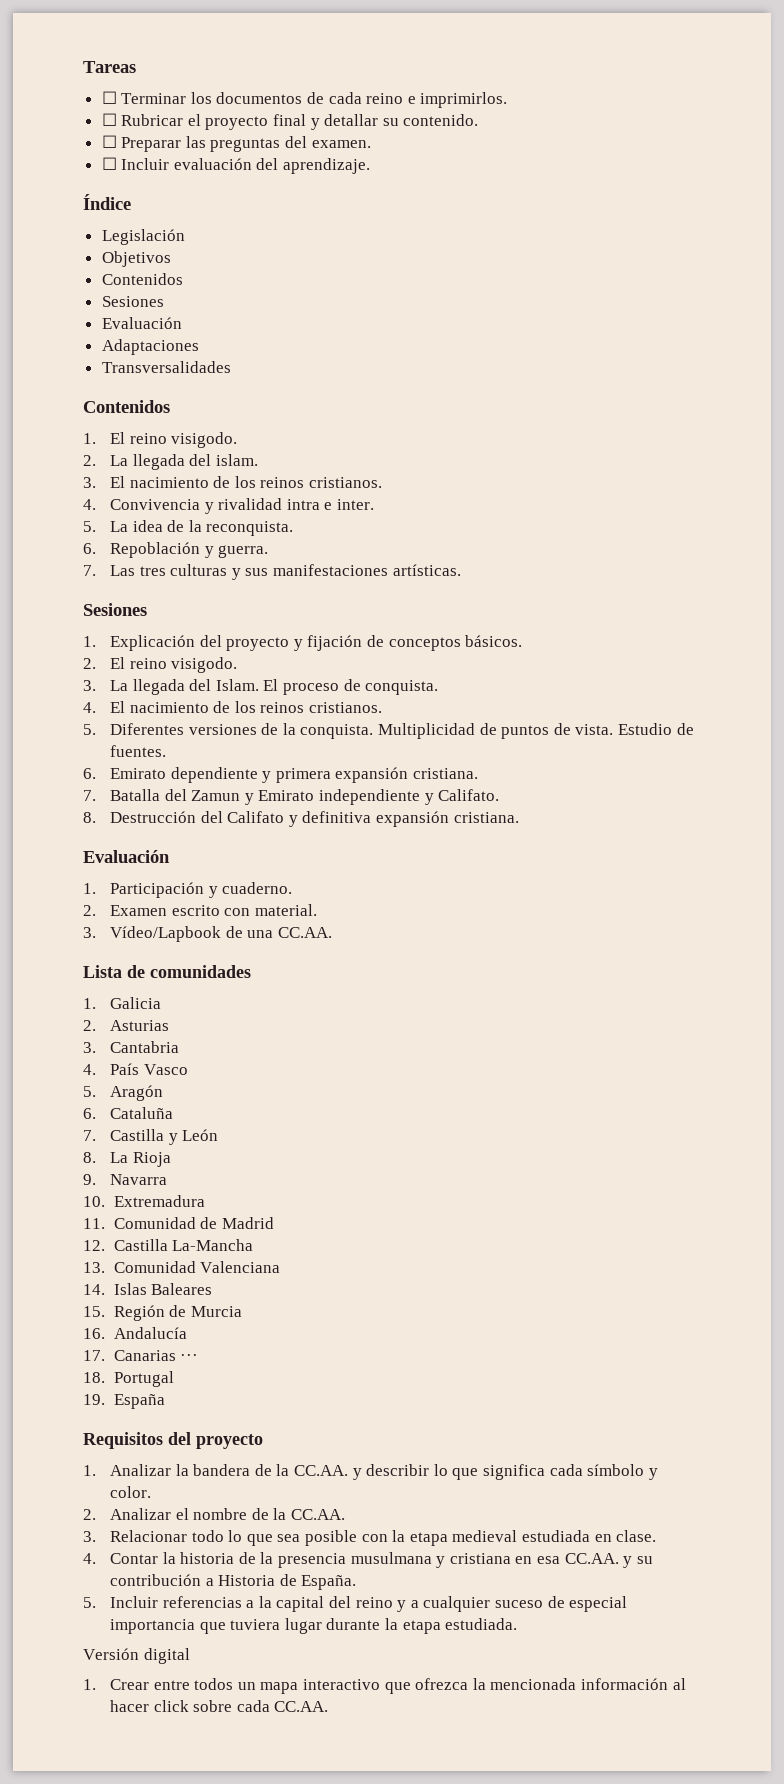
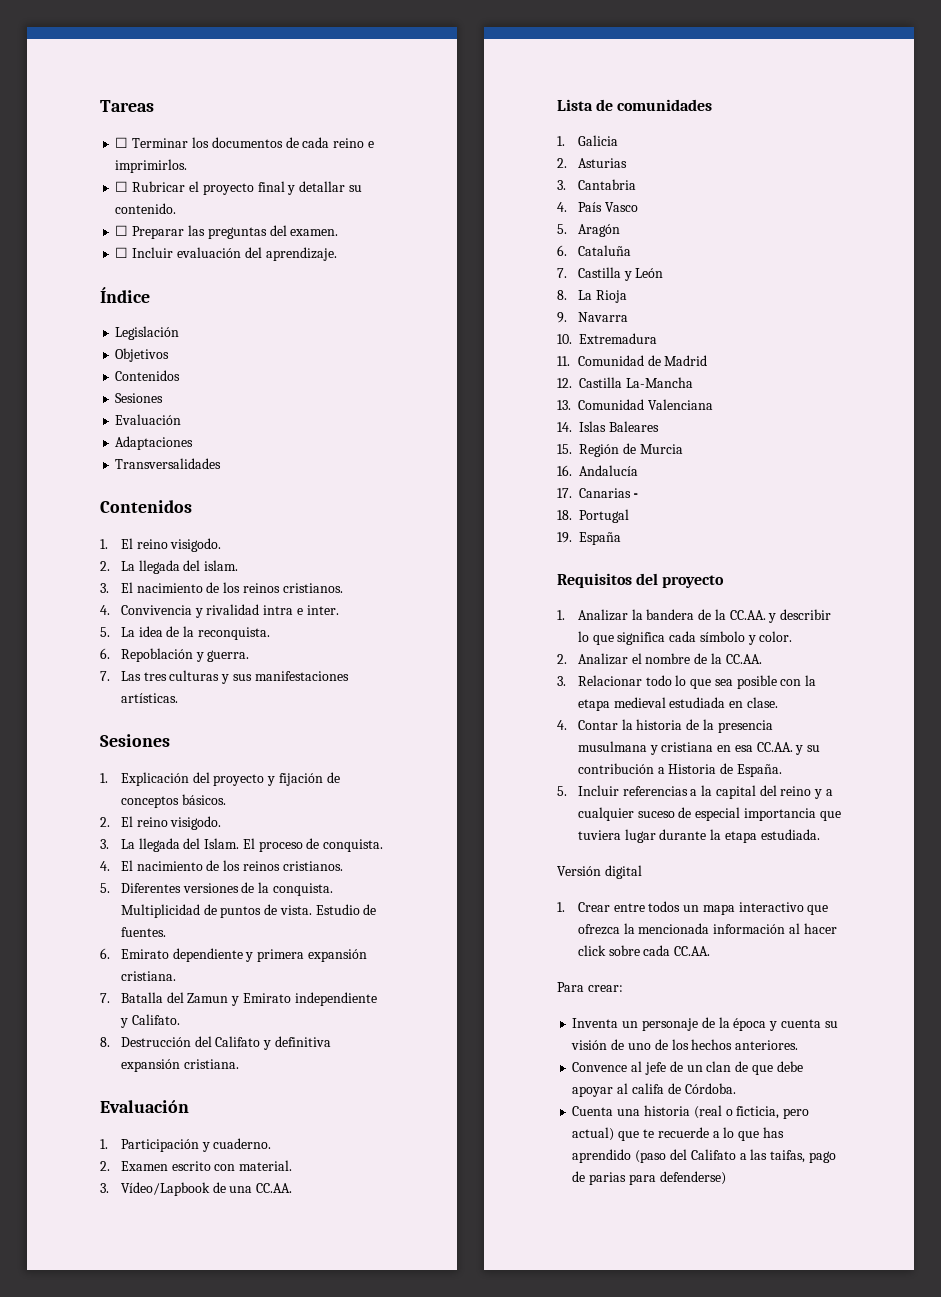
(329, 1706) none -> [557,982,623,992] [572,1017,838,1031] [571,1039,799,1050] [572,1061,803,1075] [572,1083,736,1097] [572,1105,810,1119] [572,1127,784,1141] [572,1149,836,1163] [572,1171,726,1185] // Para crear: // Inventa un personaje de la época y cuenta su visión de uno de los hechos anteriores. // Convence al jefe de un clan de que debe apoyar al califa de Córdoba. // Cuenta una historia (real o ficticia, pero actual) que te recuerde a lo que has aprendido (paso del Califato a las taifas, pago de parias para defenderse)

